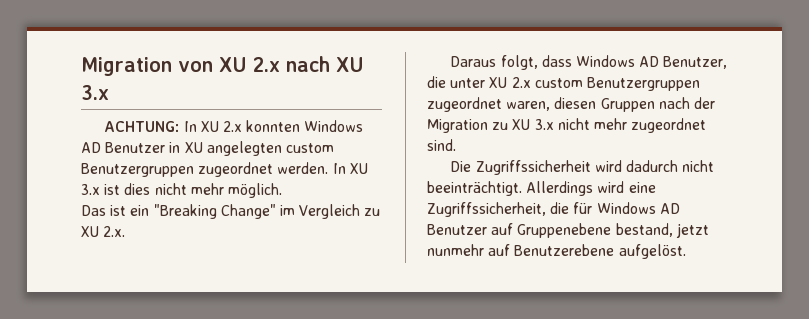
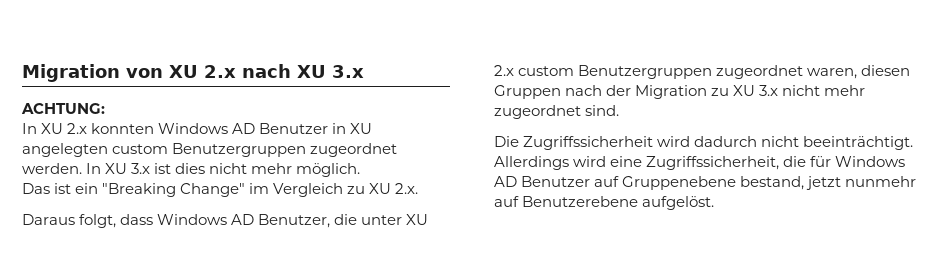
(180, 126) none -> (105, 108) //

